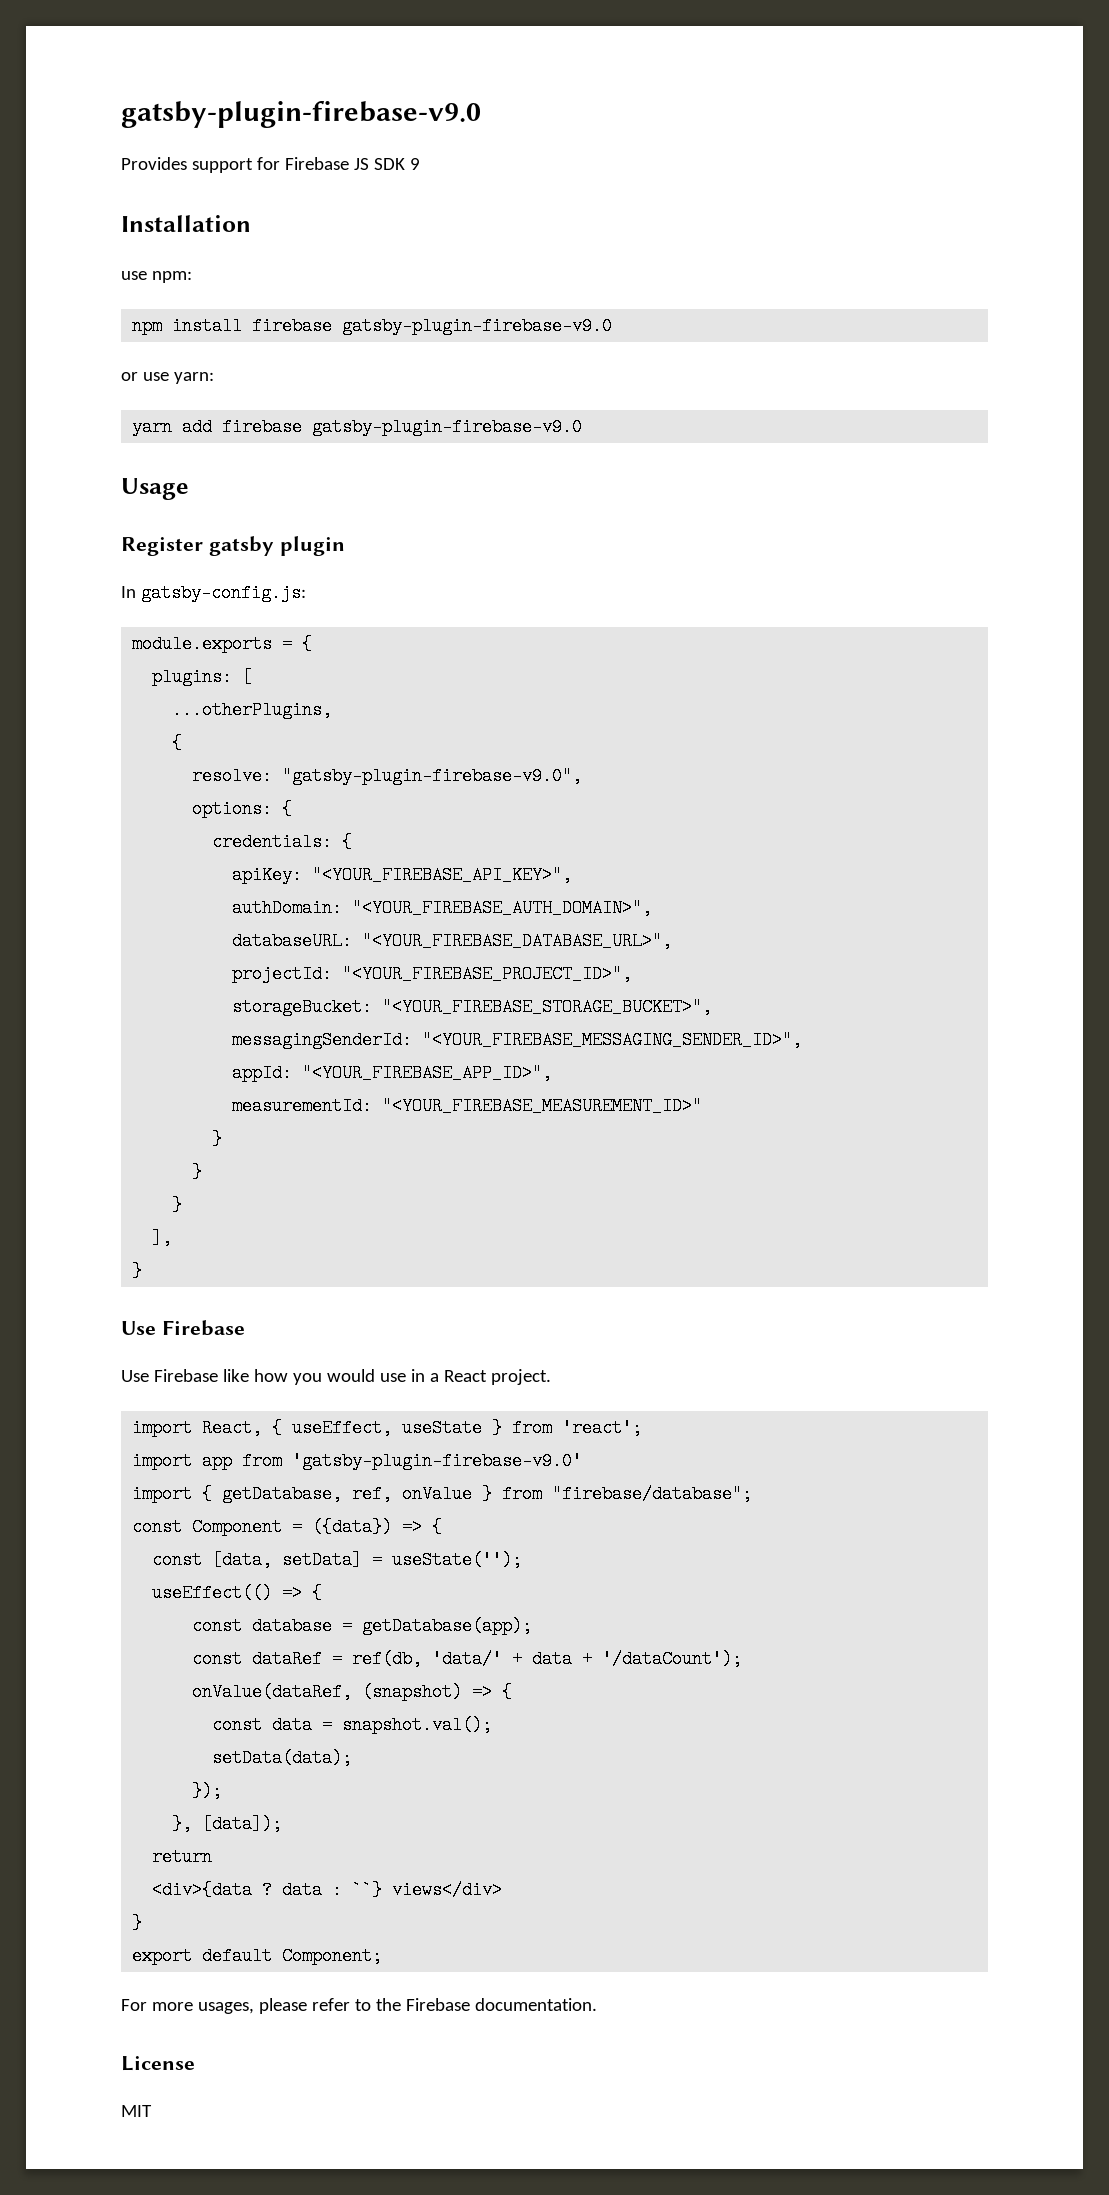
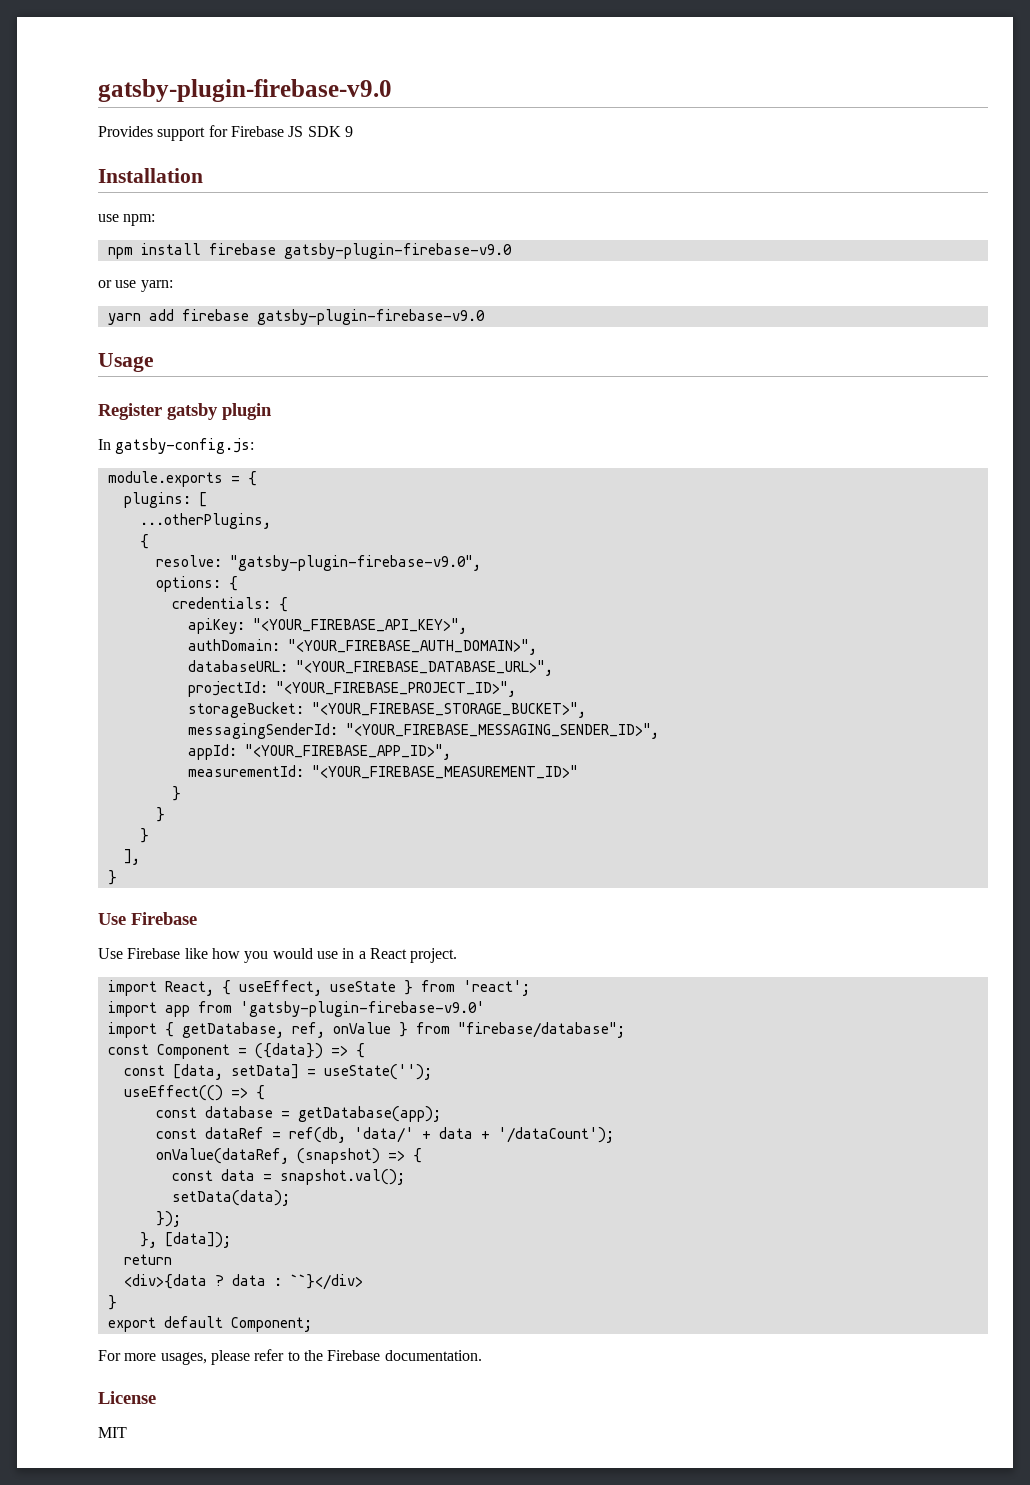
[352,1881,503,1899] ``} views</div> -> [289,1274,363,1290] ``}</div>

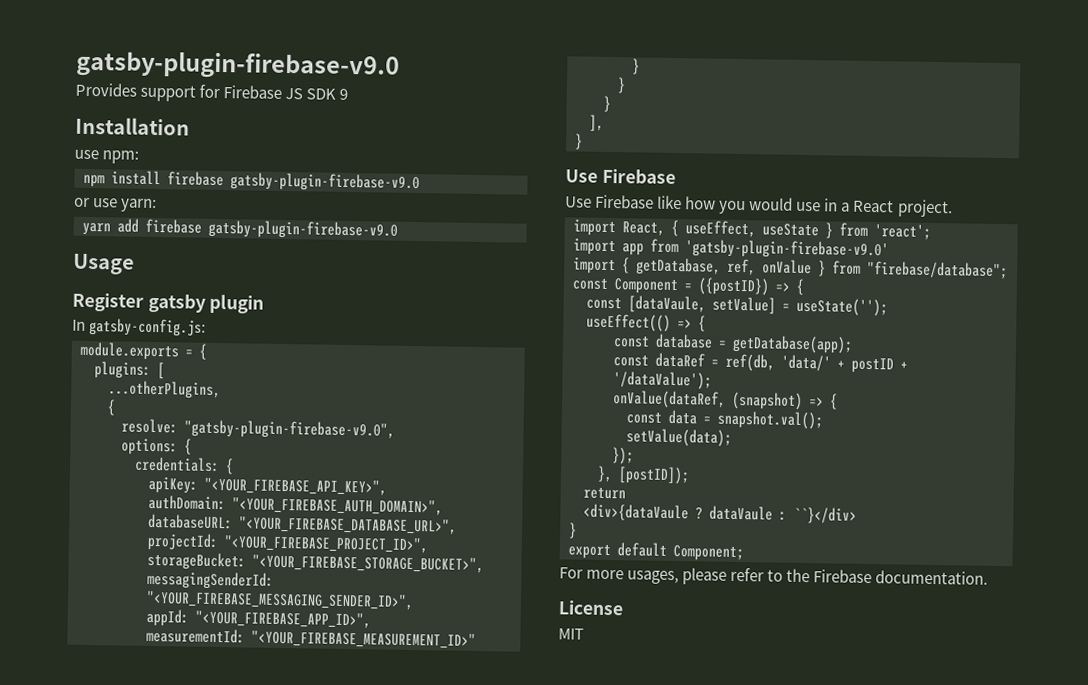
[254,1043,365,1059] [123,1064,299,1080] ({data}) => { // const [data, setData] -> [698,277,805,296] [586,295,776,315] ({postID}) => { // const [dataVaule, setValue]
[438,1127,614,1143] data + '/dataCount'); -> [851,357,908,374] [613,371,712,390] postID + '/dataValue');
[171,1190,290,1206] setData(data); -> [626,428,732,447] setValue(data);
[164,1232,231,1248] [data]); -> [618,466,690,485] [postID]);
[123,1274,266,1289] <div>{data ? data -> [583,503,773,522] <div>{dataVaule ? dataVaule

